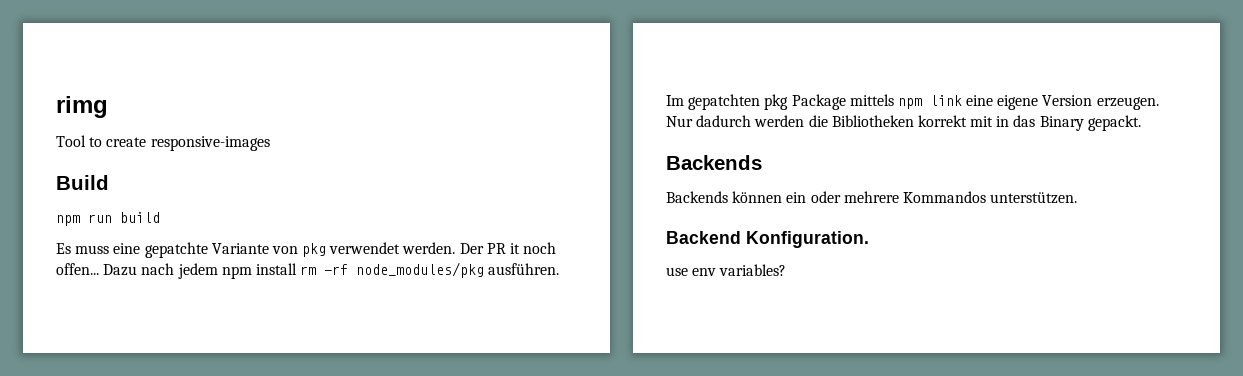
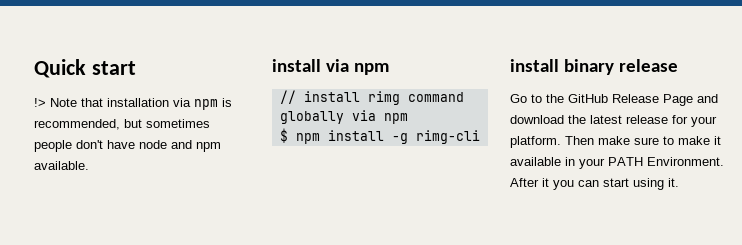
[56,96,108,118] [56,135,270,151] [56,175,109,190] [56,212,160,226] [56,242,557,258] [56,262,560,279] [666,94,1159,110] [666,115,1141,131] [666,155,762,170] [666,191,1078,204] [666,231,869,248] [666,264,787,276] rimg // Tool to create responsive-images // Build // npm run build // Es muss eine gepatchte Variante von pkg verwendet werden. Der PR it noch offen... Dazu nach jedem npm install rm -rf node_modules/pkg ausführen. Im gepatchten pkg Package mittels npm link eine eigene Version erzeugen. Nur dadurch werden die Bibliotheken korrekt mit in das Binary gepackt. // Backends // Backends können ein oder mehrere Kommandos unterstützen. // Backend Konfiguration. // use env variables? -> [34,59,136,78] [34,98,232,110] [34,119,210,130] [34,140,221,152] [34,161,89,170] [272,59,389,75] [279,90,464,105] [279,110,408,124] [279,128,480,144] [510,59,678,75] [510,94,718,106] [510,115,717,127] [510,136,721,148] [510,157,724,169] [510,178,679,190] Quick start // !> Note that installation via npm is recommended, but sometimes people don't have node and npm available. // install via npm // // install rimg command globally via npm // $ npm install -g rimg-cli // install binary release // Go to the GitHub Release Page and download the latest release for your platform. Then make sure to make it available in your PATH Environment. After it you can start using it.

